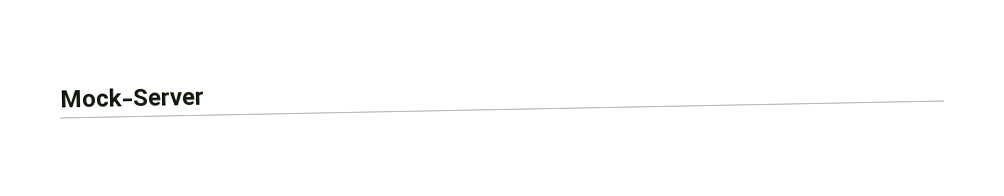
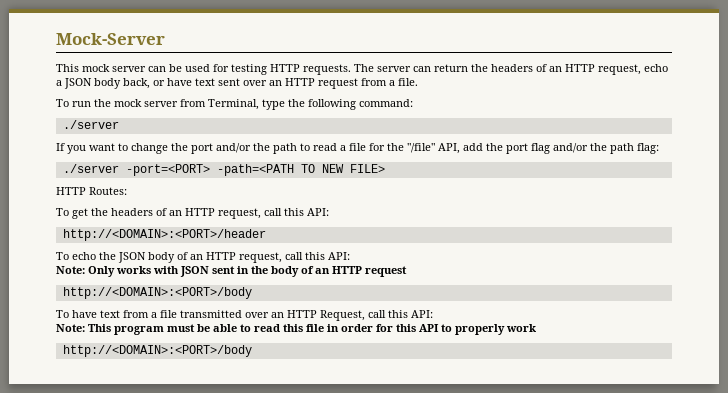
(205, 97) none -> [56,64,668,75] [56,78,418,89] [56,99,413,110] [62,120,119,129] [56,143,659,154] [62,164,385,176] [56,187,127,195] [56,208,329,219] [62,229,266,241] [56,252,350,263] [56,266,407,277] [62,287,252,299] [56,310,433,321] [56,324,536,335] [62,345,252,357] // This mock server can be used for testing HTTP requests. The server can return the headers of an HTTP request, echo a JSON body back, or have text sent over an HTTP request from a file. // To run the mock server from Terminal, type the following command: // ./server // If you want to change the port and/or the path to read a file for the "/file" API, add the port flag and/or the path flag: // ./server -port=<PORT> -path=<PATH TO NEW FILE> // HTTP Routes: // To get the headers of an HTTP request, call this API: // http://<DOMAIN>:<PORT>/header // To echo the JSON body of an HTTP request, call this API: // Note: Only works with JSON sent in the body of an HTTP request // http://<DOMAIN>:<PORT>/body // To have text from a file transmitted over an HTTP Request, call this API: // Note: This program must be able to read this file in order for this API to properly work // http://<DOMAIN>:<PORT>/body

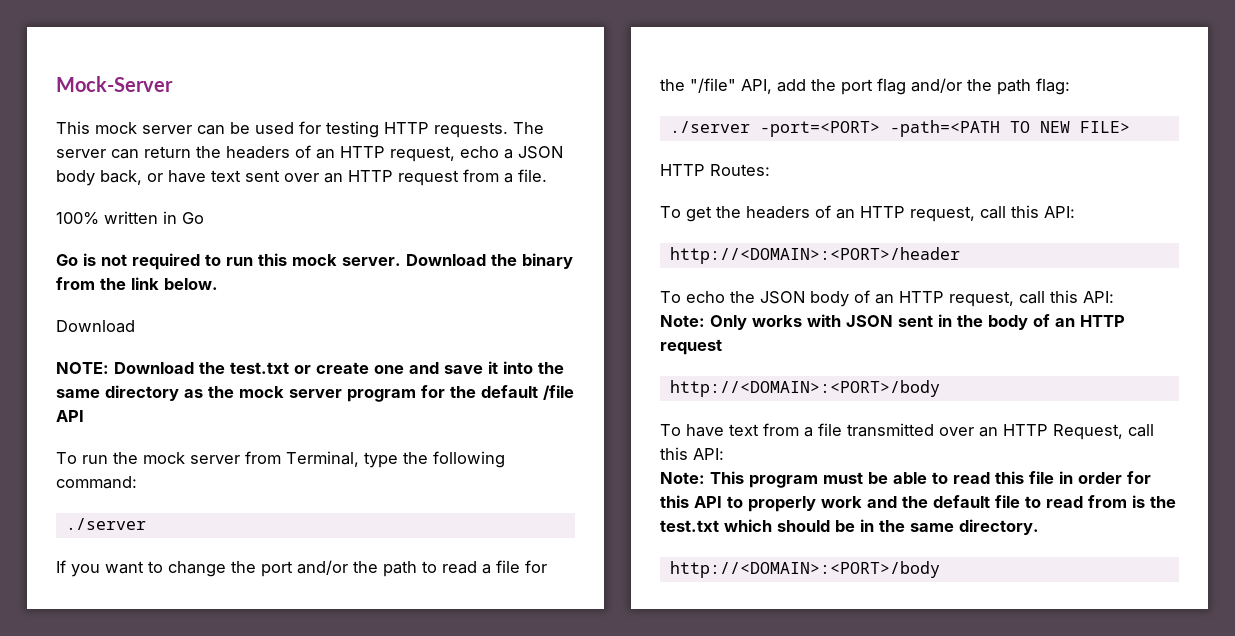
(418, 82) none -> [56,211,204,225] [56,253,573,270] [56,277,218,290] [56,320,135,333] [56,361,564,374] [56,385,574,402] [56,410,84,422] // 100% written in Go // Go is not required to run this mock server. Download the binary from the link below. // Download // NOTE: Download the test.txt or create one and save it into the same directory as the mock server program for the default /file API
(536, 328) none -> [867,495,1176,508] [660,519,1039,535] and the default file to read from is the test.txt which should be in the same directory.

